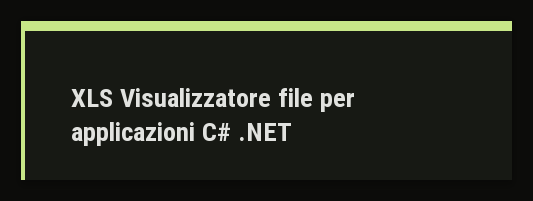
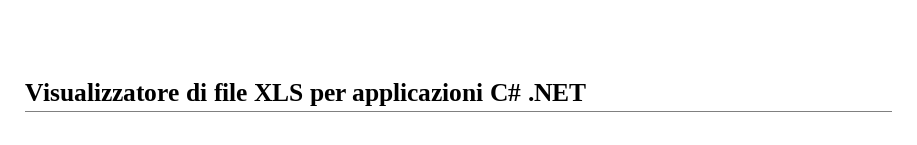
[71,88,314,107] XLS Visualizzatore file -> [25,83,303,101] Visualizzatore di file XLS

